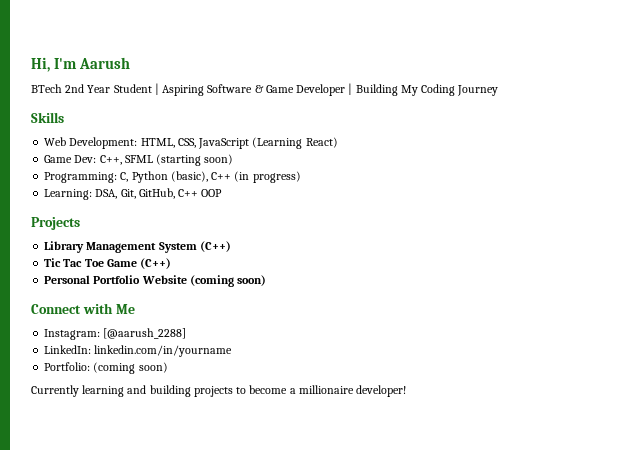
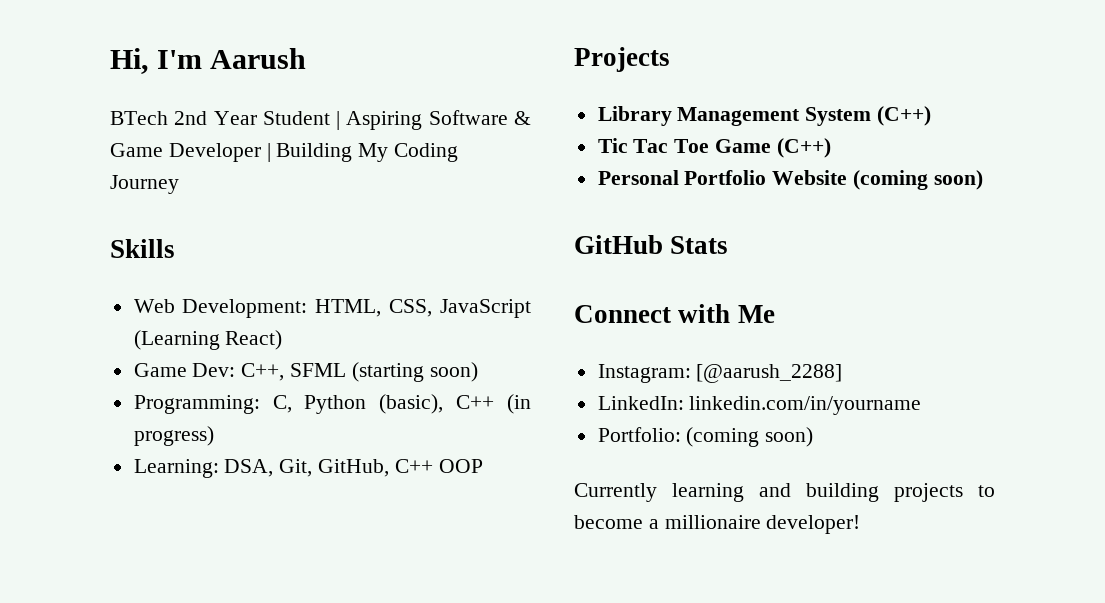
(267, 280) none -> [574,235,729,254] // GitHub Stats

